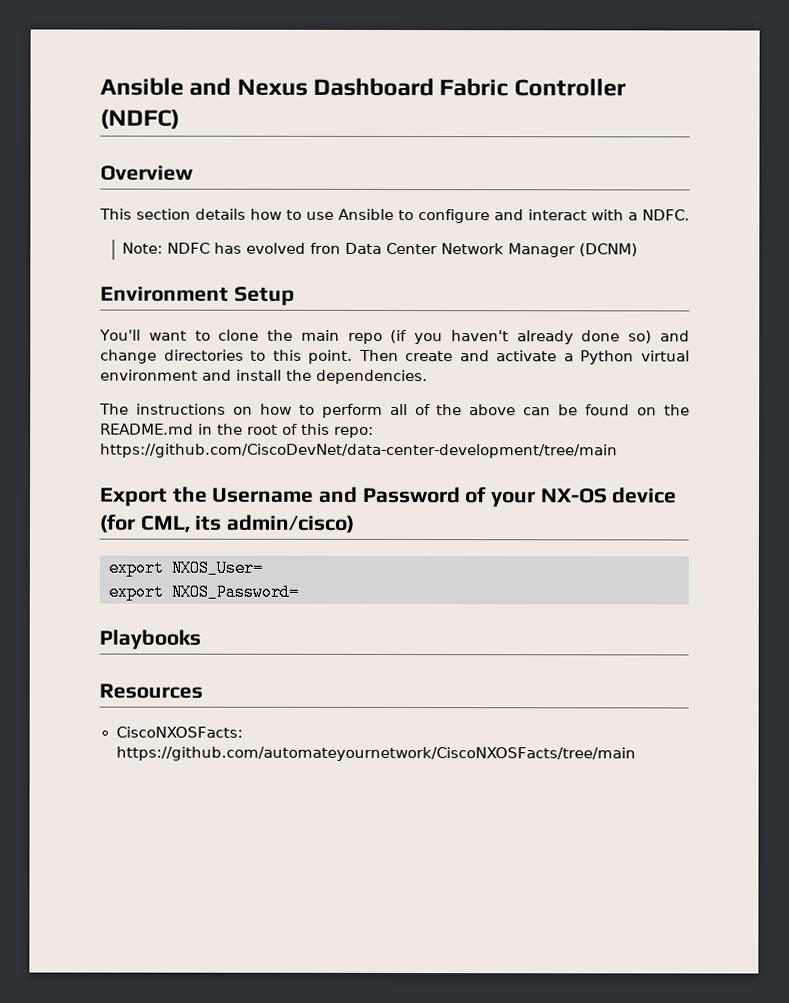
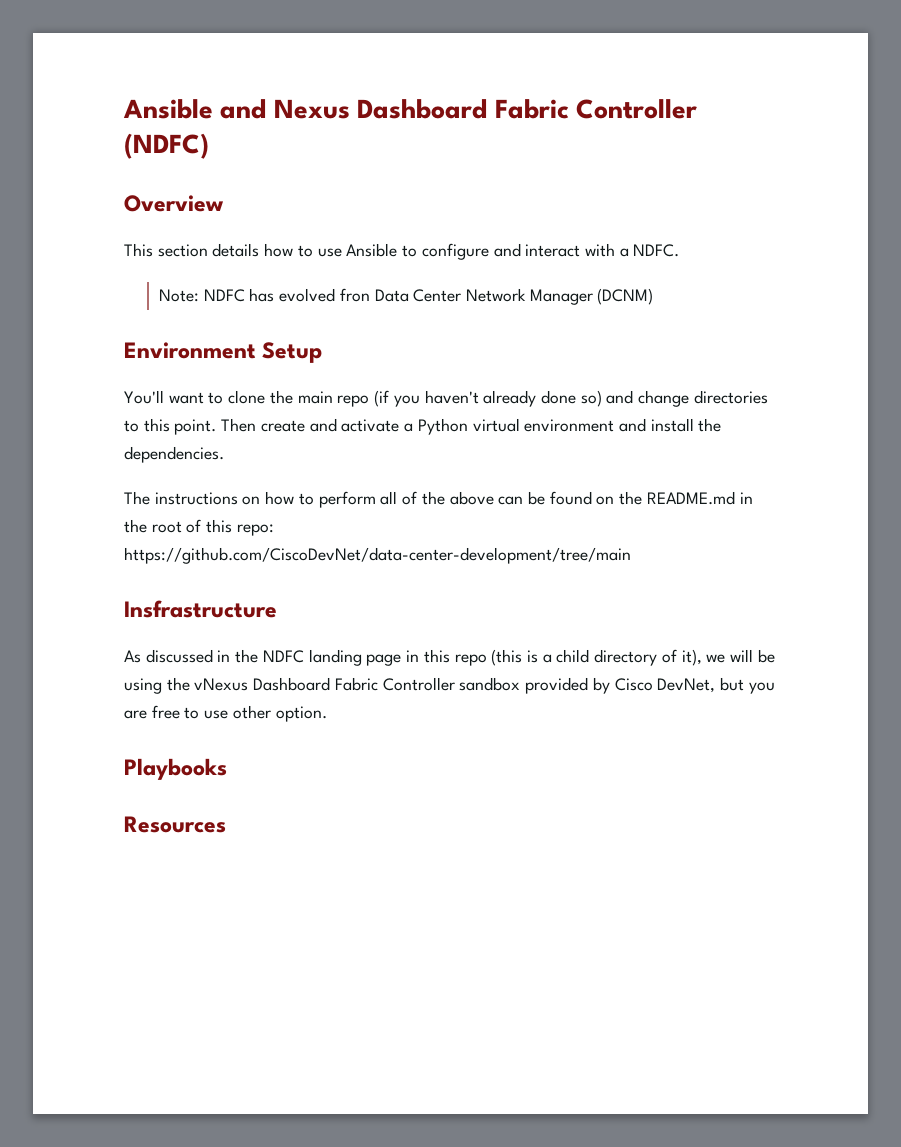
[99,486,678,508] [99,514,355,533] [108,559,263,577] [108,583,299,601] Export the Username and Password of your NX-OS device (for CML, its admin/cisco) // export NXOS_User= // export NXOS_Password= -> [124,600,277,618] [124,649,775,666] [124,677,775,694] [124,705,327,722] Insfrastructure // As discussed in the NDFC landing page in this repo (this is a child directory of it), we will be using the vNexus Dashboard Fabric Controller sandbox provided by Cisco DevNet, but you are free to use other option.
[115,726,244,738] [115,746,637,762] // CiscoNXOSFacts: https://github.com/automateyournetwork/CiscoNXOSFacts/tree/main -> (226, 824) none

